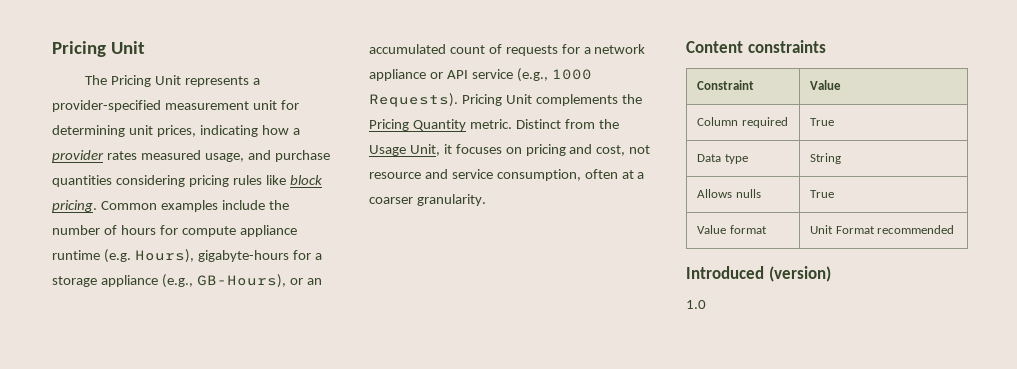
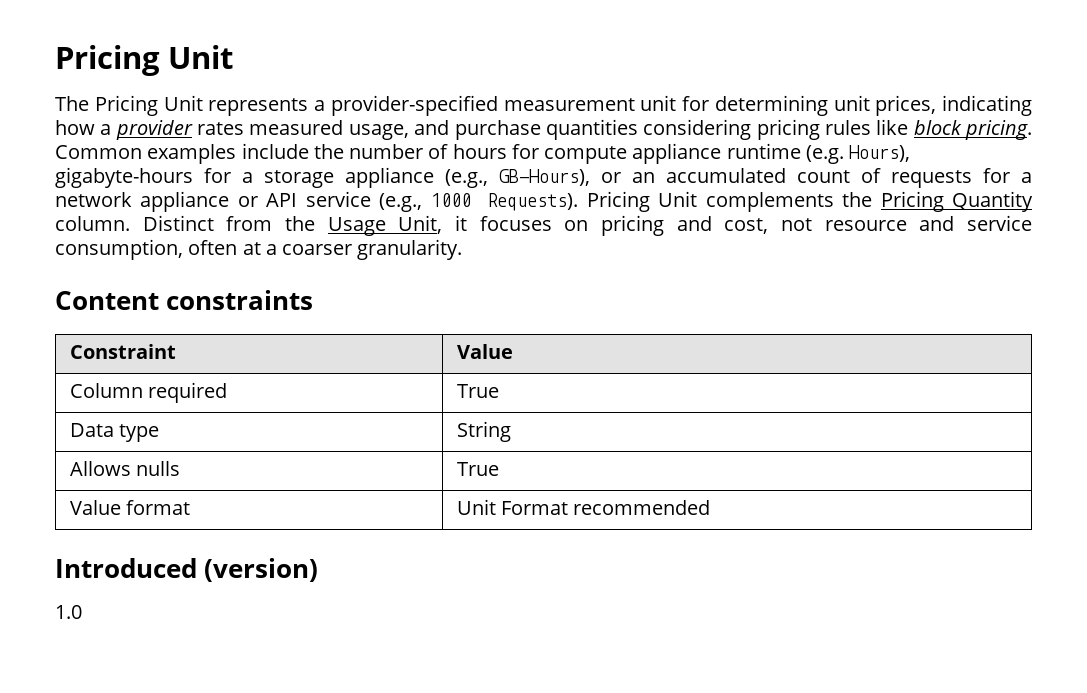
[469,119,512,129] metric. -> [55,216,130,231] column.

